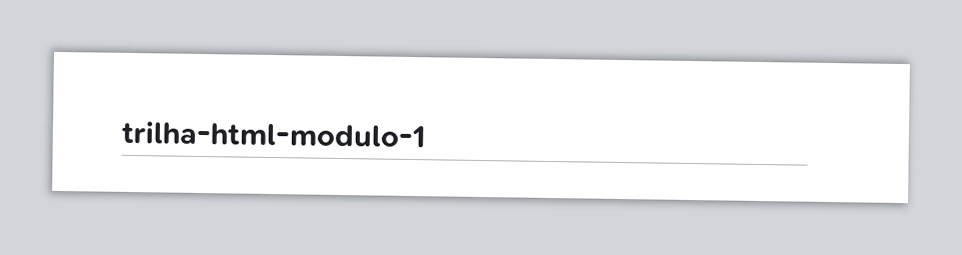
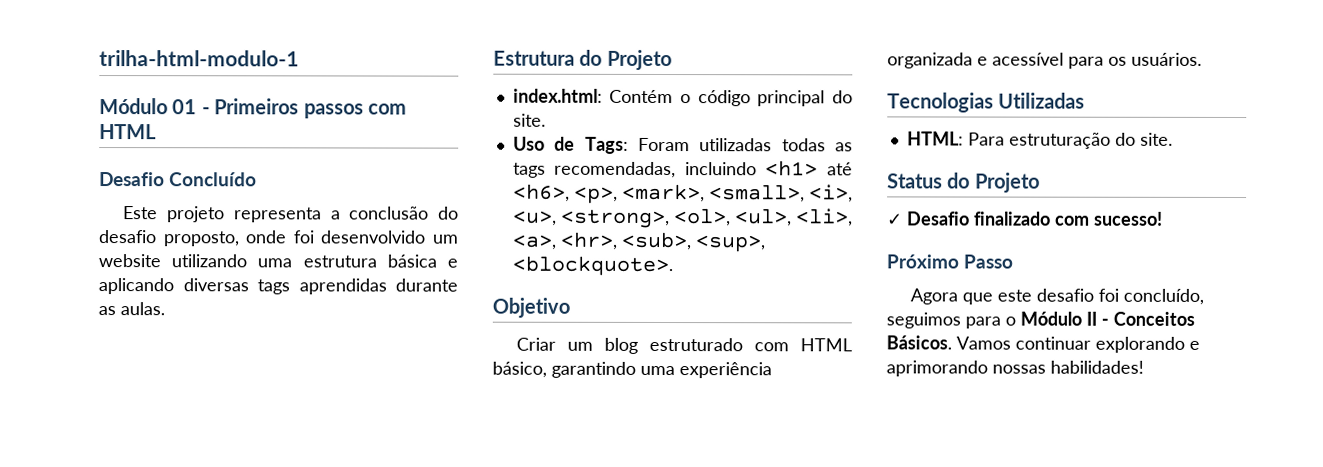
(427, 134) none -> [99,98,407,119] [99,124,157,140] [99,172,258,187] [123,206,459,223] [98,230,458,247] [98,254,458,268] [98,278,458,295] [98,302,165,316] [493,49,672,71] [512,88,853,107] [512,113,546,127] [512,136,853,154] [512,160,853,179] [512,183,853,204] [512,208,853,229] [511,231,765,253] [511,255,673,277] [492,297,570,318] [516,337,852,354] [492,361,772,379] [887,52,1202,69] [887,92,1086,113] [906,131,1173,149] [887,172,1040,193] [887,211,1163,226] [886,254,1014,269] [910,288,1205,305] [886,311,1195,329] [886,335,1200,353] [886,360,1144,377] // Módulo 01 - Primeiros passos com HTML // Desafio Concluído // Este projeto representa a conclusão do desafio proposto, onde foi desenvolvido um website utilizando uma estrutura básica e aplicando diversas tags aprendidas durante as aulas. // Estrutura do Projeto // index.html: Contém o código principal do site. // Uso de Tags: Foram utilizadas todas as tags recomendadas, incluindo <h1> até <h6>, <p>, <mark>, <small>, <i>, <u>, <strong>, <ol>, <ul>, <li>, <a>, <hr>, <sub>, <sup>, <blockquote>. // Objetivo // Criar um blog estruturado com HTML básico, garantindo uma experiência organizada e acessível para os usuários. // Tecnologias Utilizadas // HTML: Para estruturação do site. // Status do Projeto // ✓ Desafio finalizado com sucesso! // Próximo Passo // Agora que este desafio foi concluído, seguimos para o Módulo II - Conceitos Básicos. Vamos continuar explorando e aprimorando nossas habilidades!

